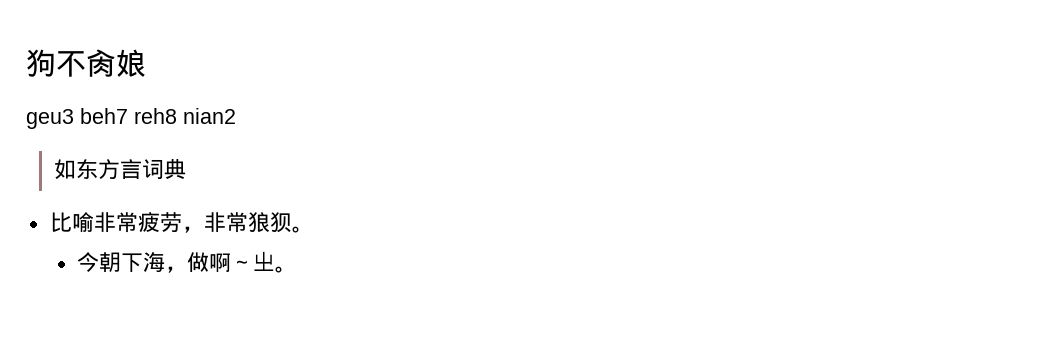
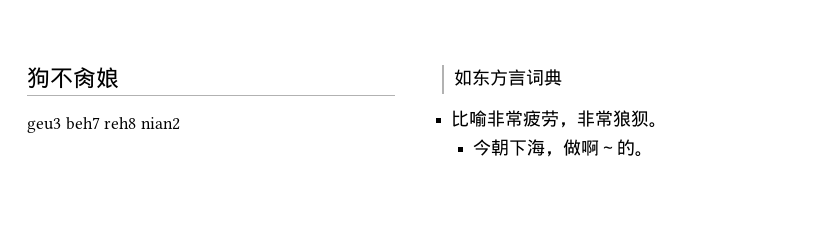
[253,251,276,271] 㞢 -> [617,139,636,156] 的

